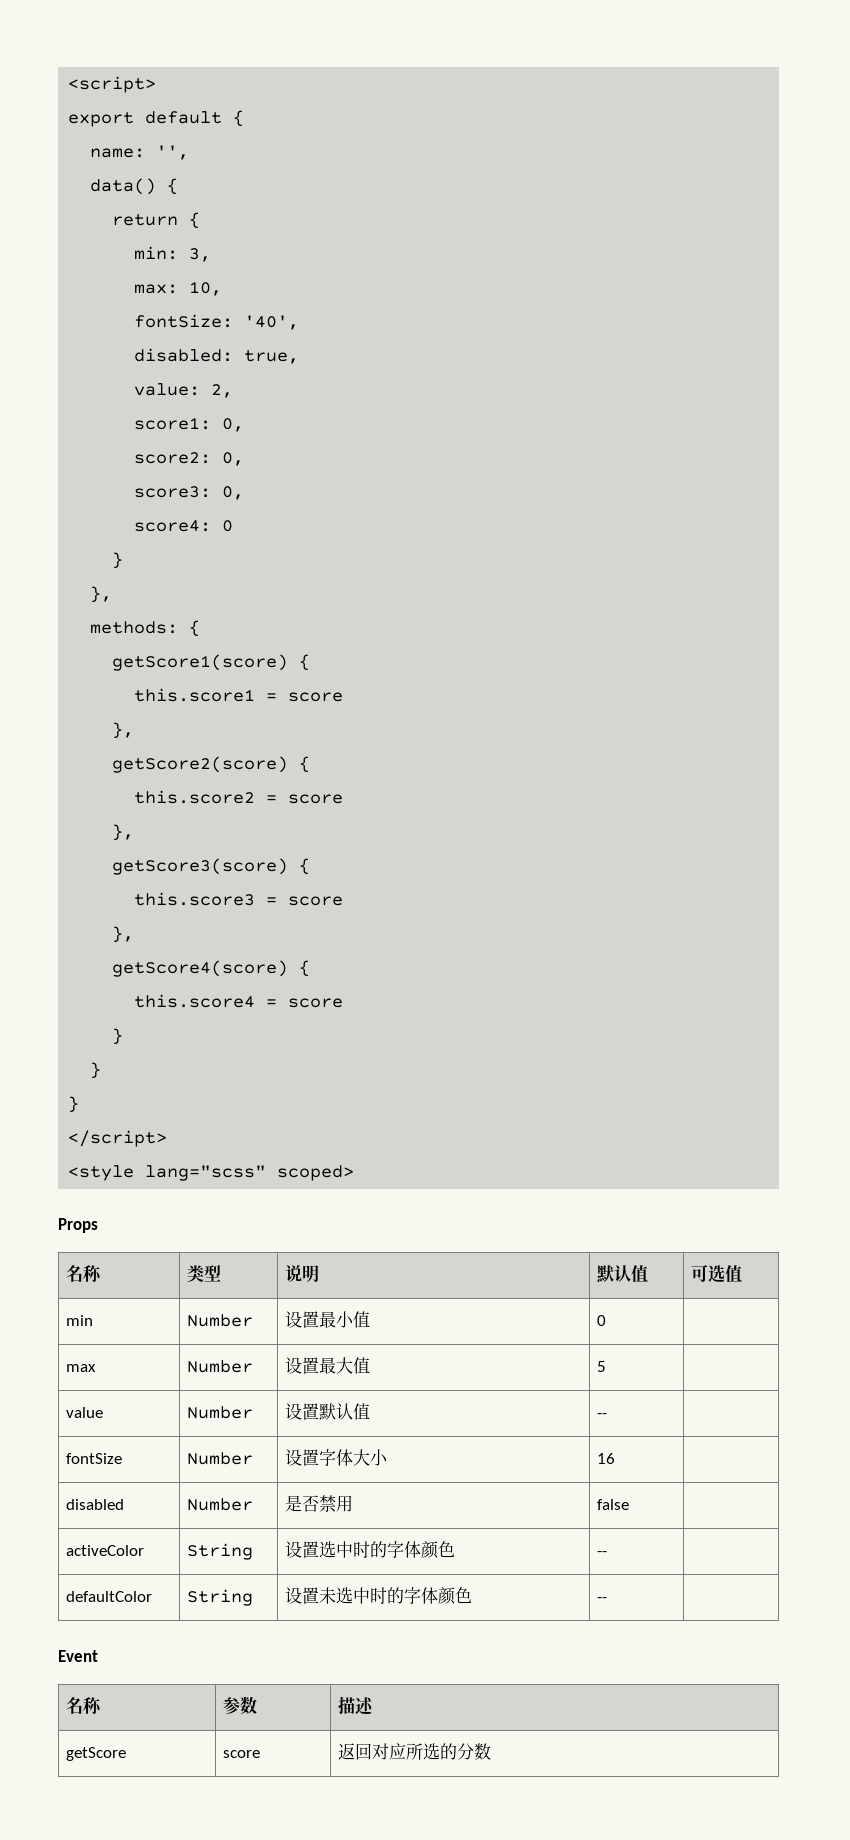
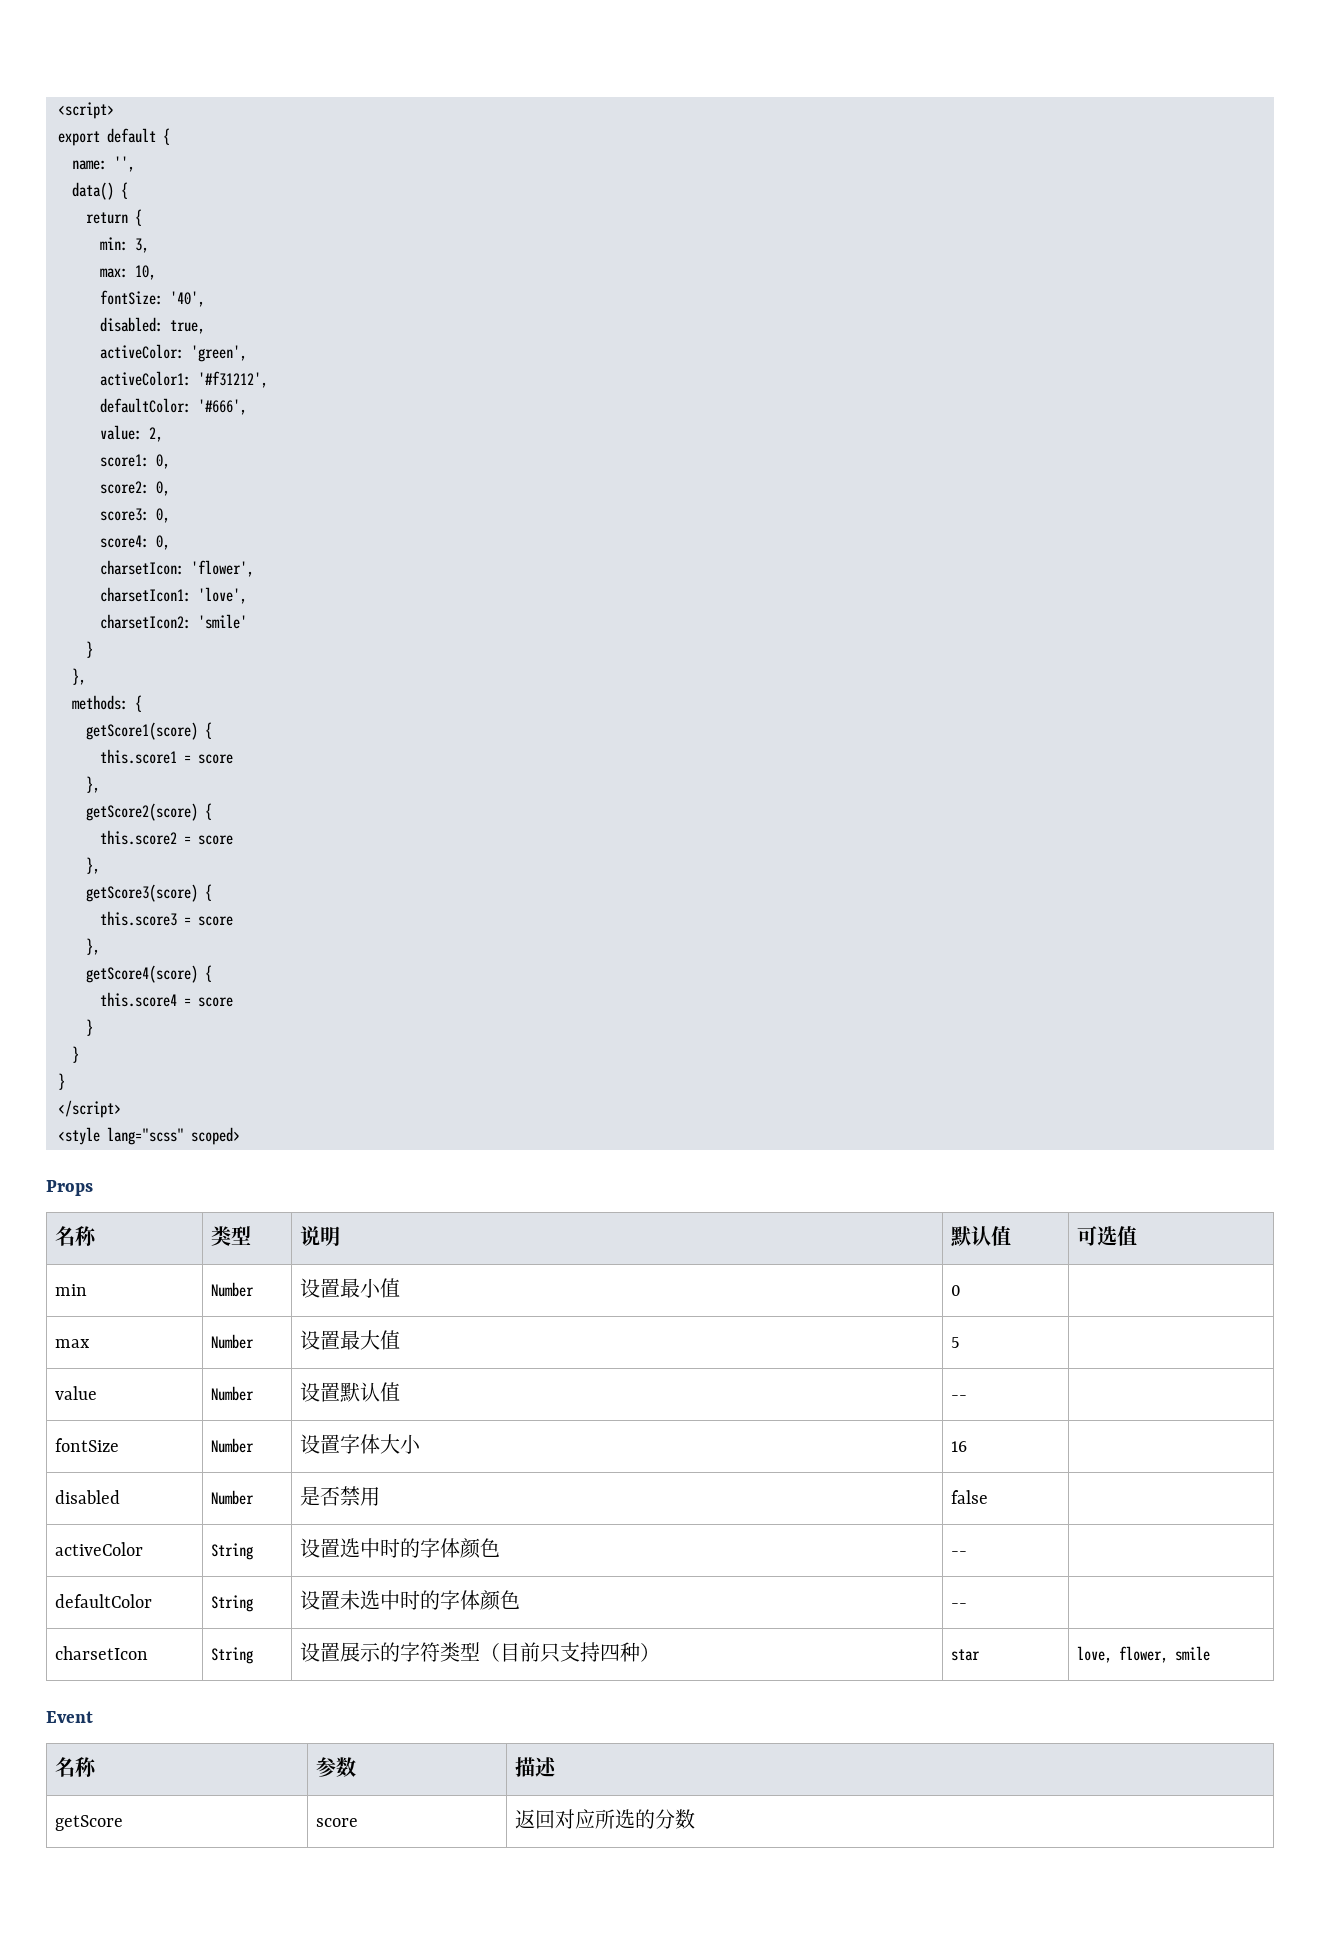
(300, 357) none -> [100,344,247,362] [100,371,268,388] [100,398,247,415] // activeColor: 'green', // activeColor1: '#f31212', // defaultColor: '#666',
[222,520,234,532] 0 -> [156,535,170,550] [100,560,254,577] [100,587,247,604] [100,614,247,629] 0, // charsetIcon: 'flower', // charsetIcon1: 'love', // charsetIcon2: 'smile'
(607, 1599) none -> [55,1646,149,1660] [211,1647,254,1664] [300,1642,661,1663] [951,1649,981,1661] [1077,1646,1211,1663] // charsetIcon | String | 设置展示的字符类型（目前只支持四种） | star | love, flower, smile

